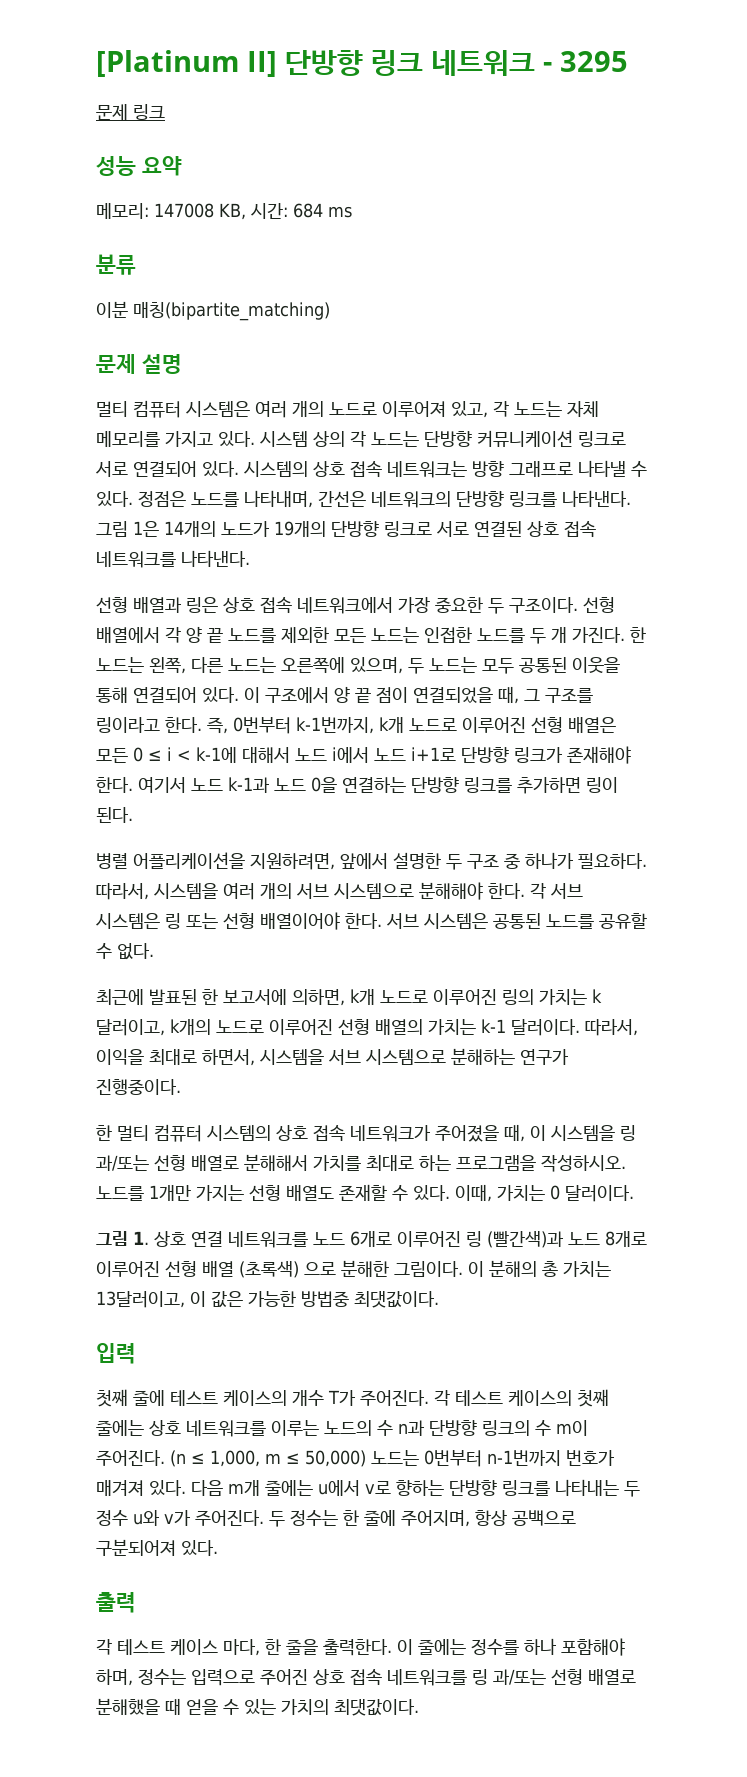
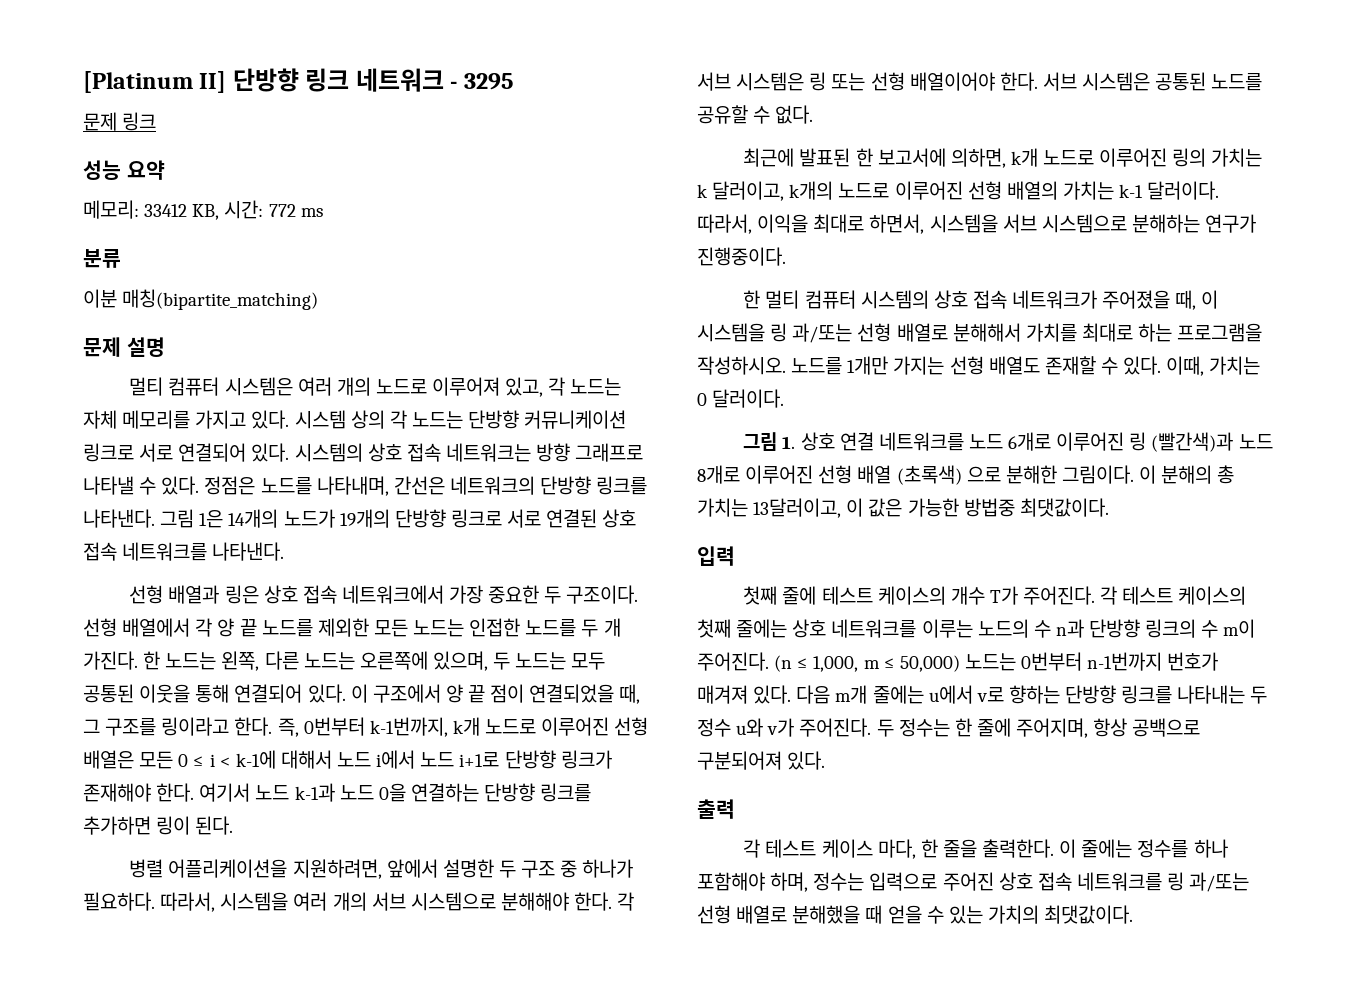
[154,203,214,218] 147008 -> [144,204,188,217] 33412
[293,203,323,218] 684 -> [268,204,296,217] 772

